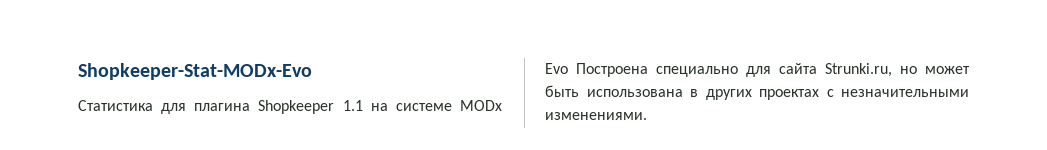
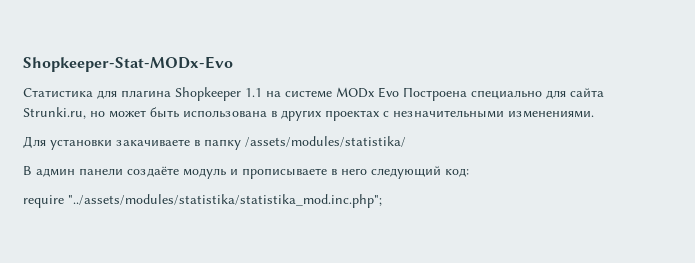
(647, 116) none -> [23,136,406,150] [23,166,469,179] [23,194,382,208] // Для установки закачиваете в папку /assets/modules/statistika/ // В админ панели создаёте модуль и прописываете в него следующий код: // require "../assets/modules/statistika/statistika_mod.inc.php";

